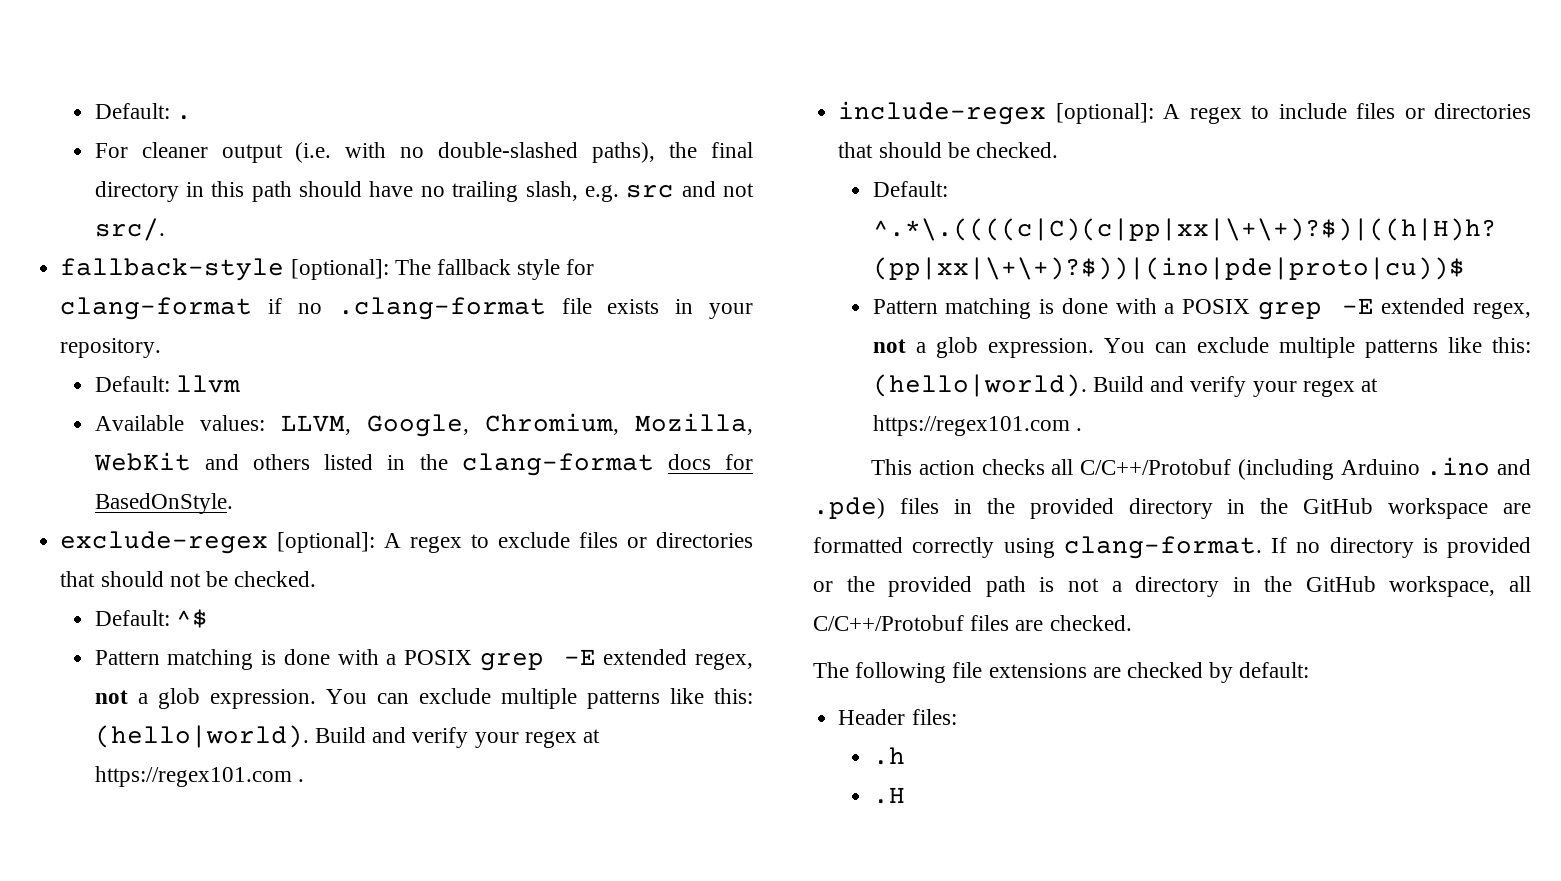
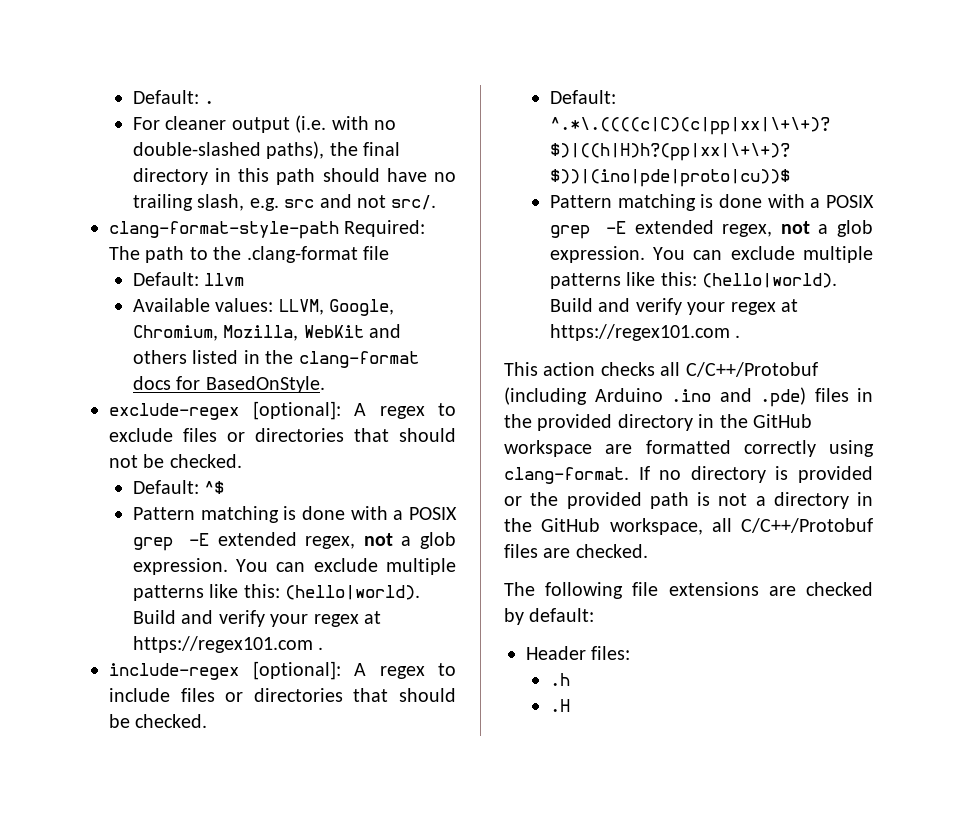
[60,258,595,281] [60,297,753,320] [60,338,162,358] fallback-style [optional]: The fallback style for clang-format if no .clang-format file exists in your repository. -> [109,220,426,239] [109,246,389,263] clang-format-style-path Required: The path to the .clang-format file

